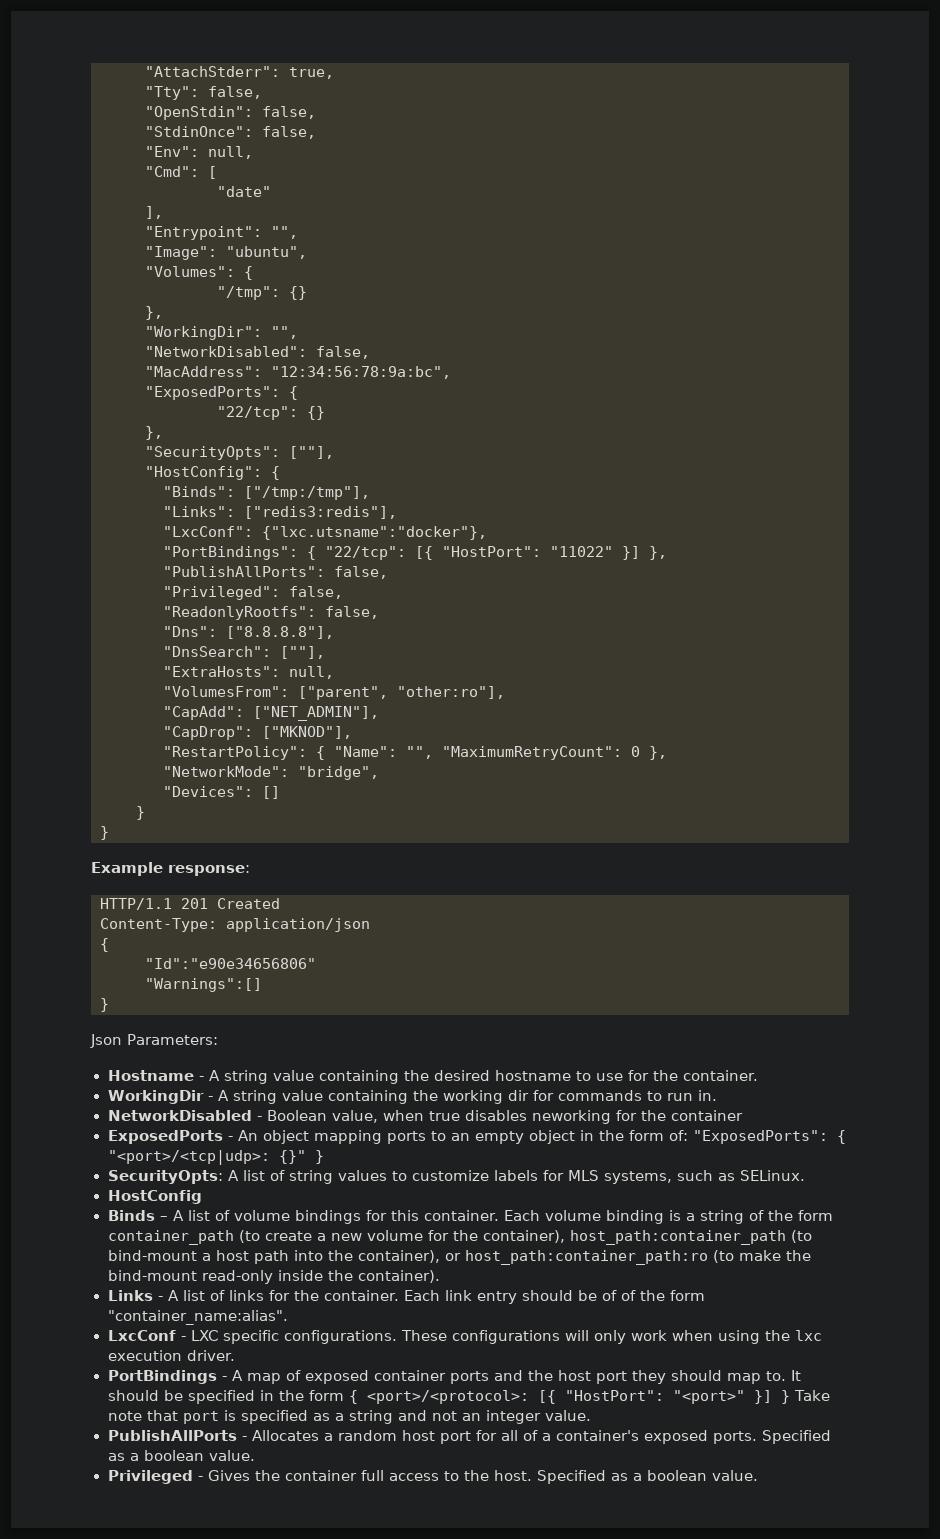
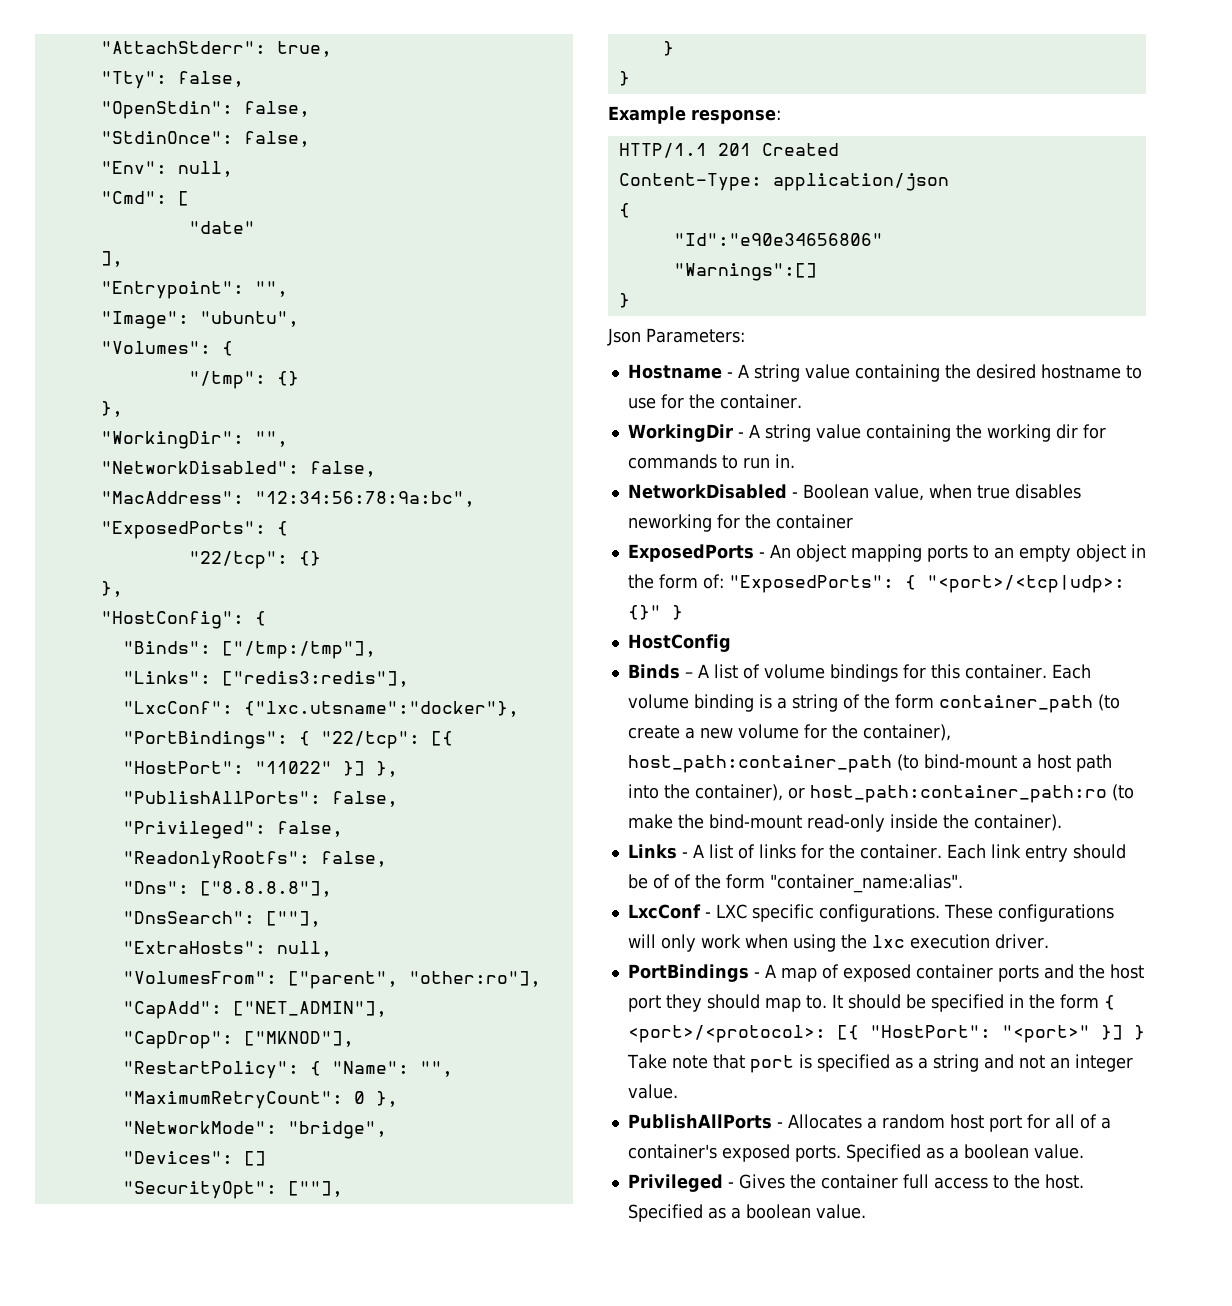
[145,446,334,460] // "SecurityOpts": [""], -> (123, 589) none
(280, 792) none -> [122,1181,343,1199] // "SecurityOpt": [""],
[107,1170,805,1184] // SecurityOpts: A list of string values to customize labels for MLS systems, such as SELinux. -> (683, 612) none

